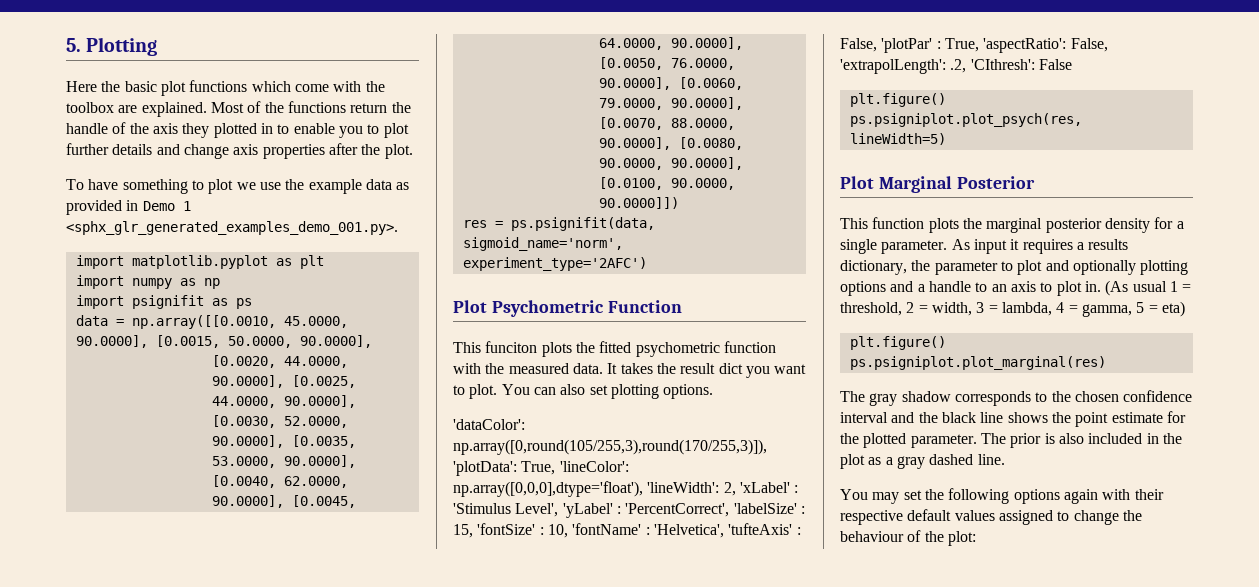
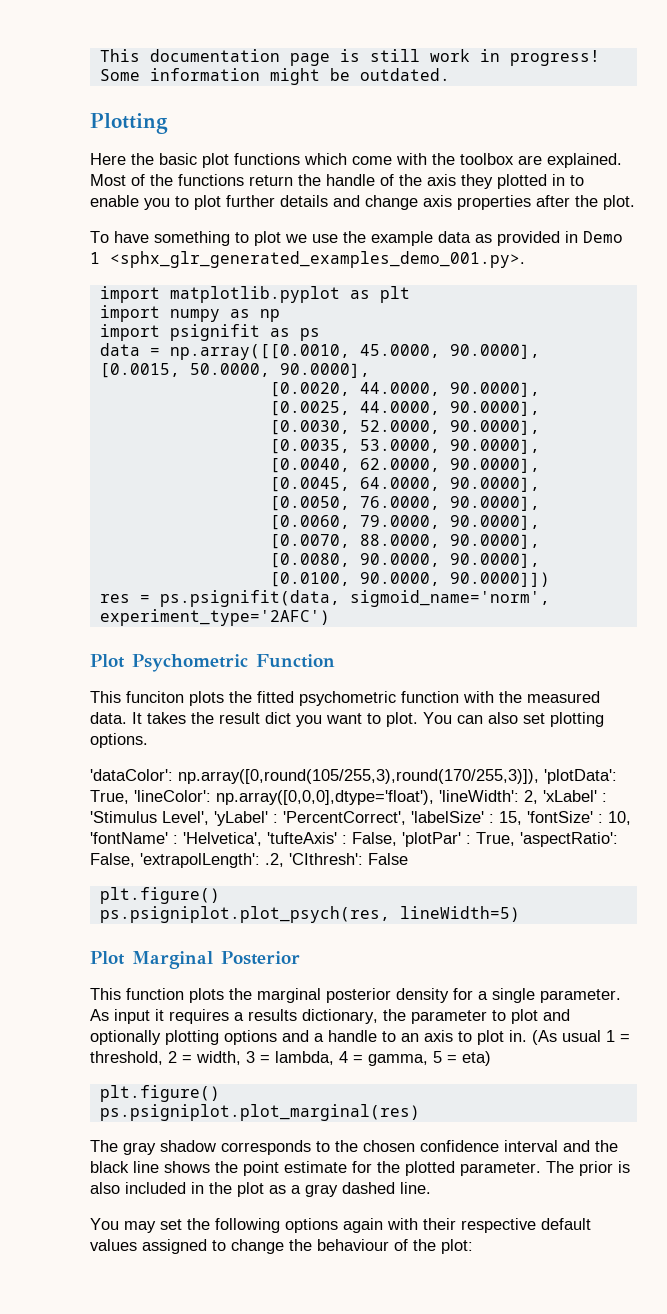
[66,38,81,52] 5. -> [99,49,600,66] [99,68,450,85] This documentation page is still work in progress! Some information might be outdated. //

